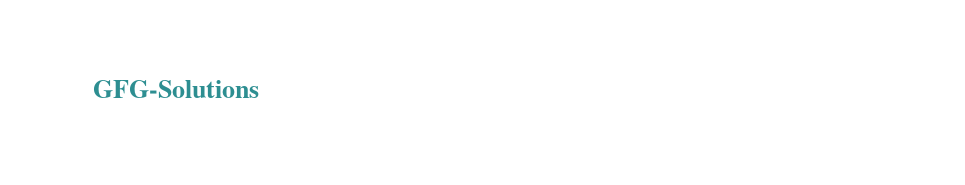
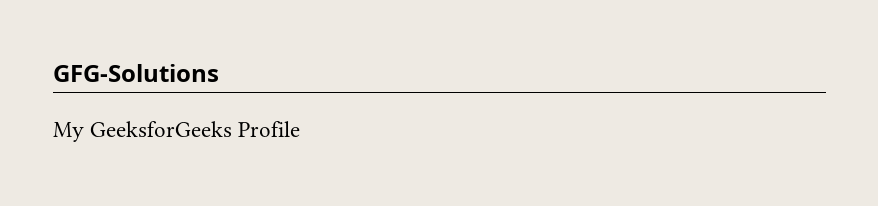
(259, 89) none -> [53,121,301,142] // My GeeksforGeeks Profile

